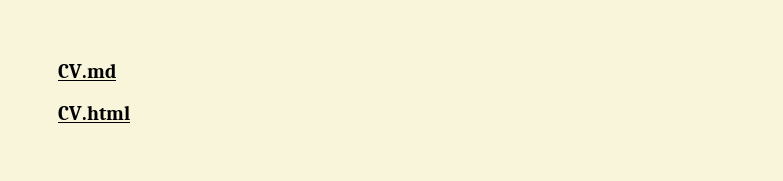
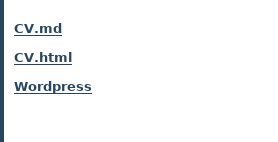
(130, 112) none -> [14,81,92,94] // Wordpress

